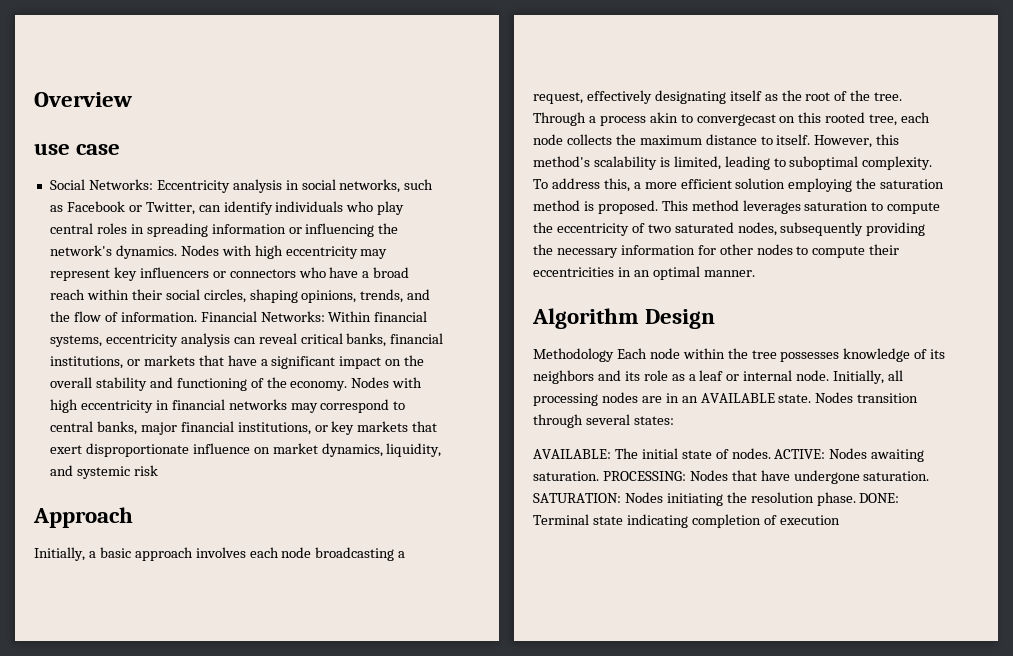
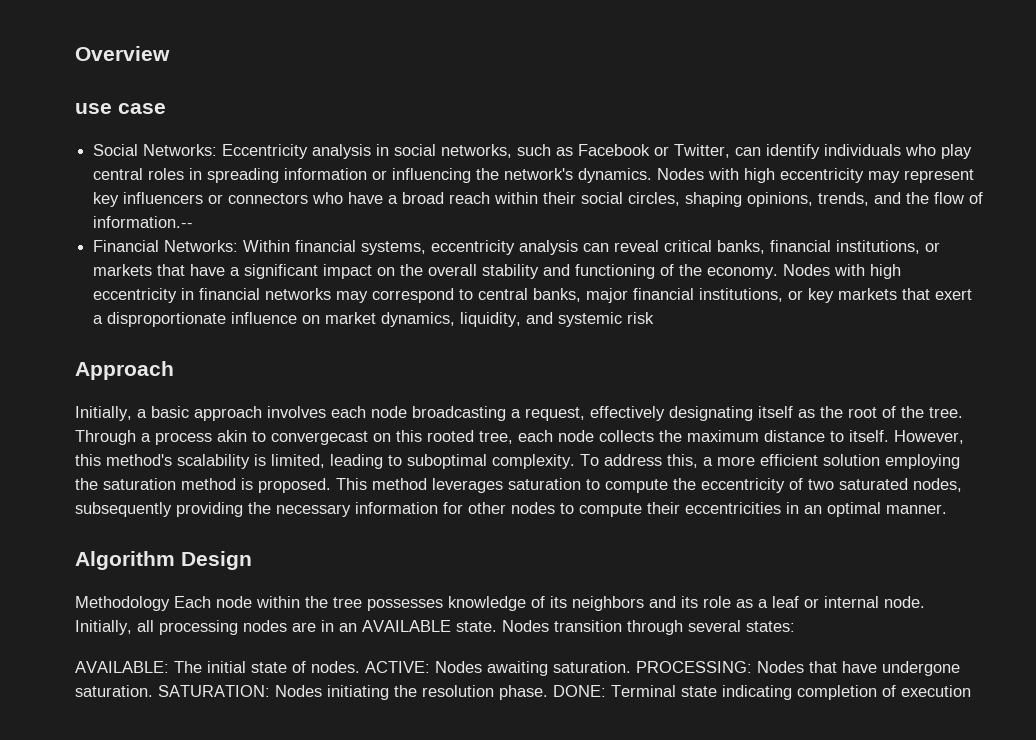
[120,312,197,322] information. -> [93,216,194,228] information.-- //
(82, 449) none -> [93,315,104,324] a

